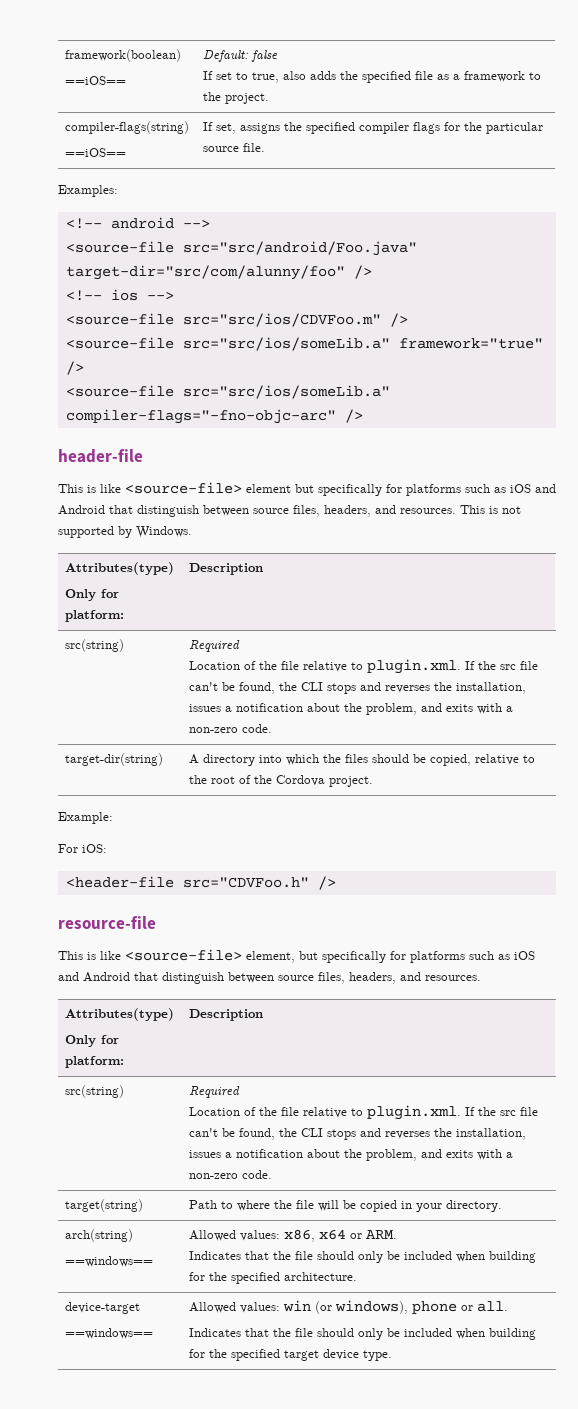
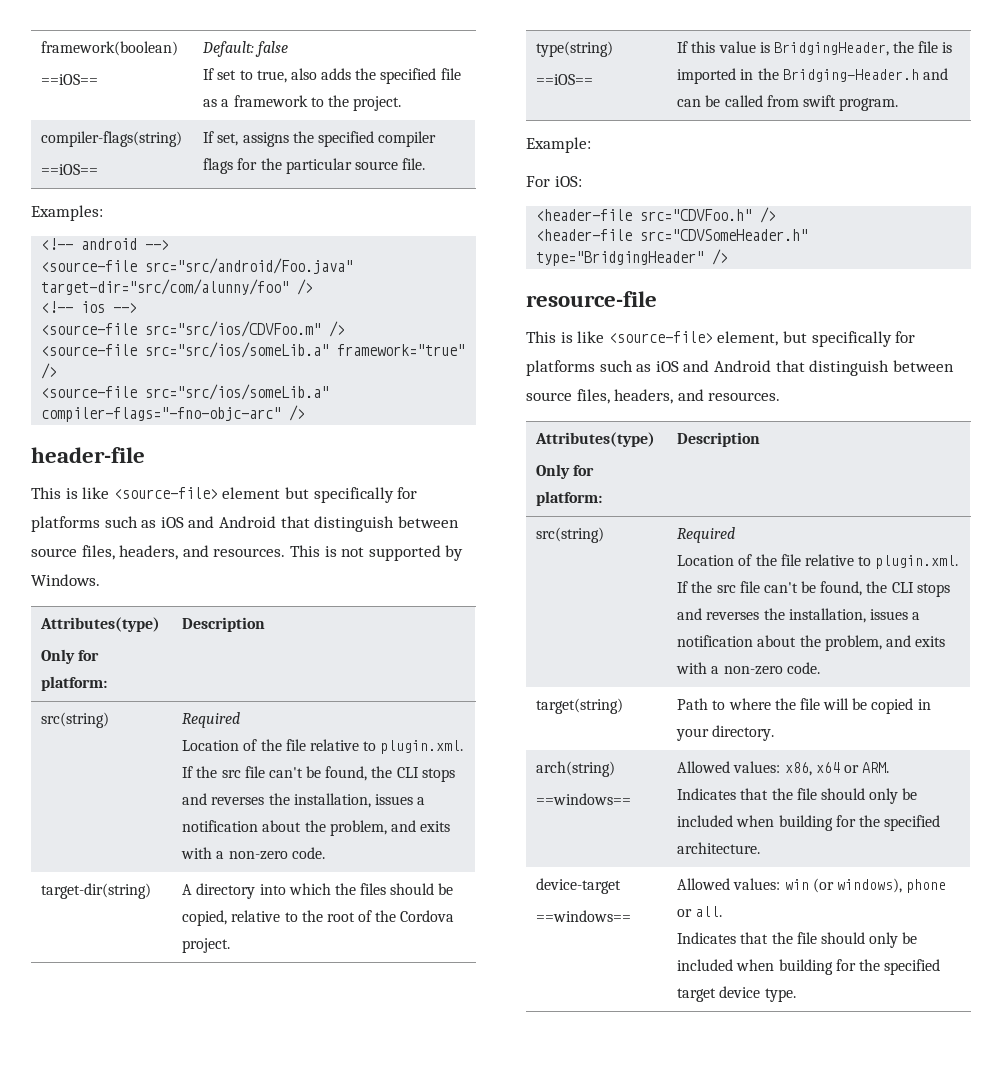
(373, 781) none -> [536,41,614,57] [536,74,594,85] [677,41,953,56] [677,68,948,84] [677,95,899,111] // type(string) // ==iOS== | If this value is BridgingHeader, the file is imported in the Bridging-Header.h and can be called from swift program.
(336, 883) none -> [536,229,809,241] [536,249,729,266] // <header-file src="CDVSomeHeader.h" type="BridgingHeader" />

